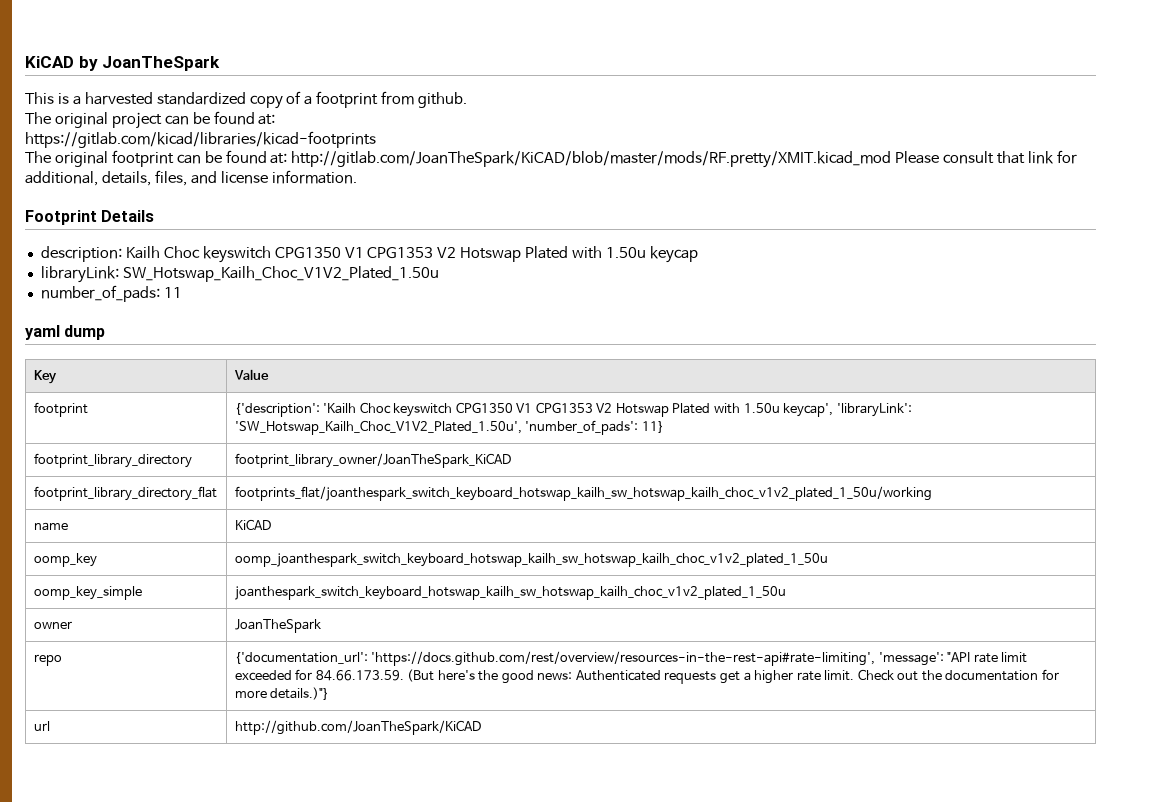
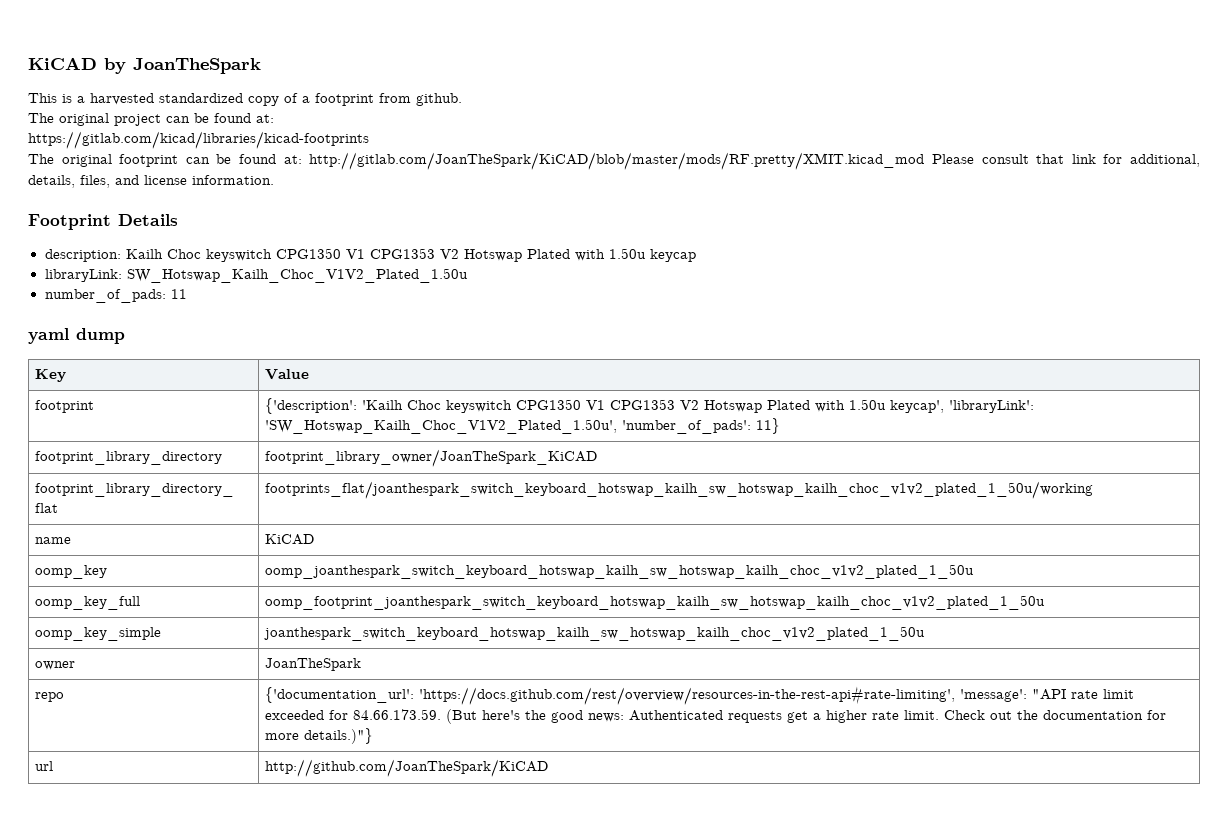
(828, 560) none -> [34,596,140,610] [264,595,1045,610] // oomp_key_full | oomp_footprint_joanthespark_switch_keyboard_hotswap_kailh_sw_hotswap_kailh_choc_v1v2_plated_1_50u

